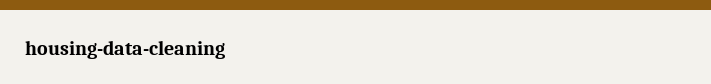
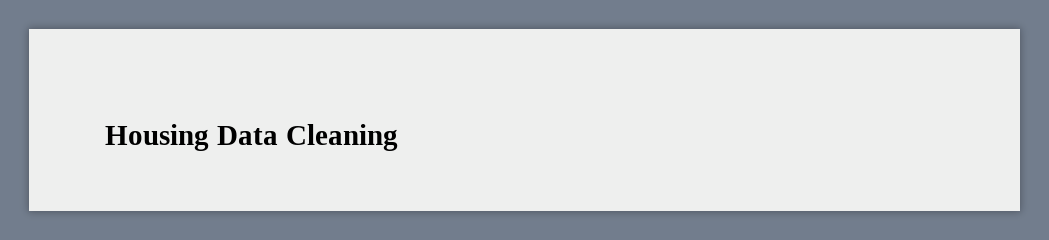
[25,40,225,59] housing-data-cleaning -> [105,124,398,151] Housing Data Cleaning

